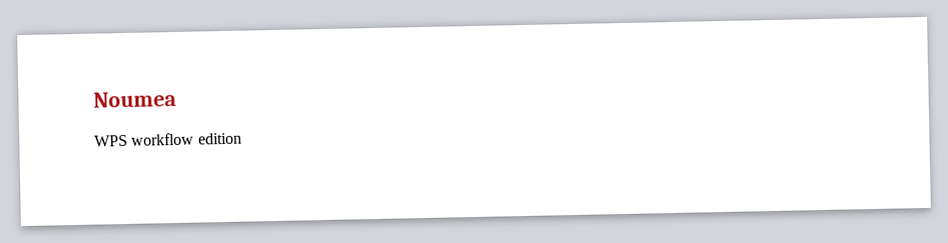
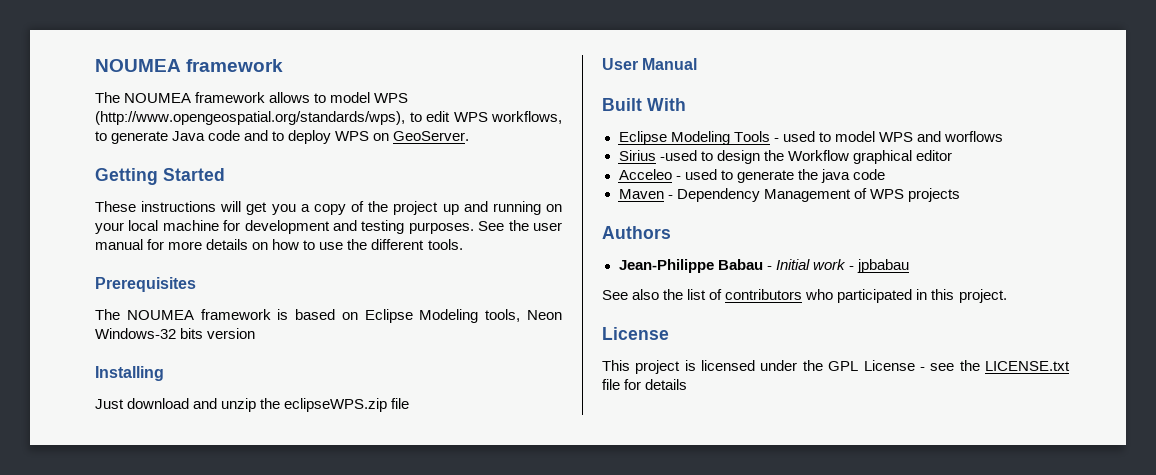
[93,90,177,108] [94,132,242,147] Noumea // WPS workflow edition -> [95,59,284,72] [95,92,409,103] [95,111,562,125] [95,130,470,144] [95,168,225,185] [95,201,562,215] [95,220,562,234] [95,239,463,250] [95,277,196,292] [95,309,562,323] [95,328,256,339] [95,366,164,381] [95,398,410,412] [602,58,698,70] [602,98,686,111] [618,131,1003,145] [618,150,952,164] [618,169,885,183] [618,188,960,202] [602,226,671,239] [618,259,909,273] [602,289,1007,303] [602,327,669,340] [602,360,1070,374] [602,379,688,390] NOUMEA framework // The NOUMEA framework allows to model WPS (http://www.opengeospatial.org/standards/wps), to edit WPS workflows, to generate Java code and to deploy WPS on GeoServer. // Getting Started // These instructions will get you a copy of the project up and running on your local machine for development and testing purposes. See the user manual for more details on how to use the different tools. // Prerequisites // The NOUMEA framework is based on Eclipse Modeling tools, Neon Windows-32 bits version // Installing // Just download and unzip the eclipseWPS.zip file // User Manual // Built With // Eclipse Modeling Tools - used to model WPS and worflows // Sirius -used to design the Workflow graphical editor // Acceleo - used to generate the java code // Maven - Dependency Management of WPS projects // Authors // Jean-Philippe Babau - Initial work - jpbabau // See also the list of contributors who participated in this project. // License // This project is licensed under the GPL License - see the LICENSE.txt file for details

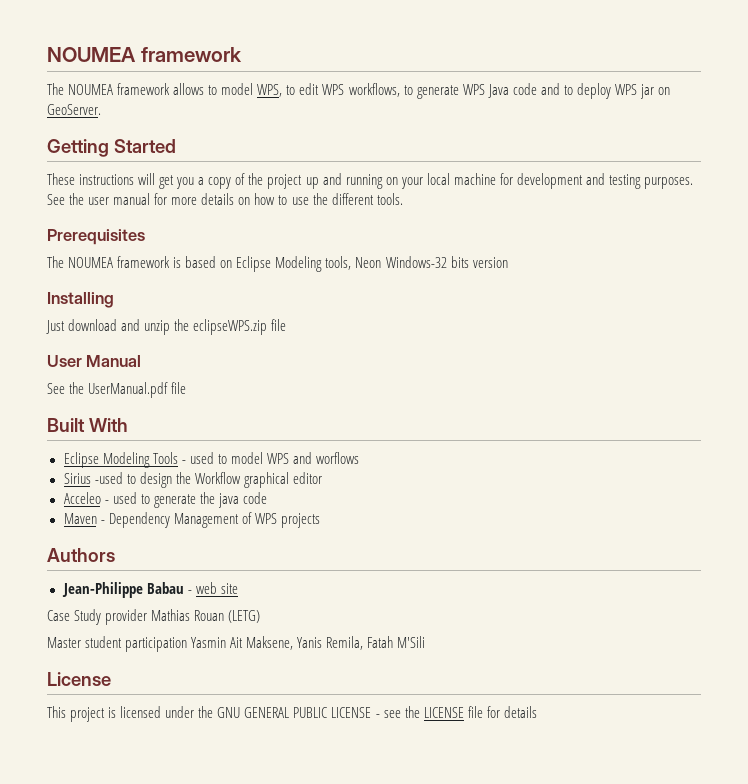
[374,93,409,103] [95,111,405,125] WPS (http://www.opengeospatial.org/standards/wps), -> [257,84,283,97] WPS,
(169, 137) none -> [462,84,485,95] WPS
(370, 136) none -> [640,84,654,99] jar
(698, 64) none -> [47,382,187,398] // See the UserManual.pdf file
[775,259,909,273] [602,289,1007,303] Initial work - jpbabau // See also the list of contributors who participated in this project. -> [195,582,238,594] [47,609,261,625] [47,636,426,652] web site // Case Study provider Mathias Rouan (LETG) // Master student participation Yasmin Ait Maksene, Yanis Remila, Fatah M'Sili
[828,360,915,371] GPL License -> [217,707,372,718] GNU GENERAL PUBLIC LICENSE
[985,361,1070,371] LICENSE.txt -> [423,707,464,718] LICENSE

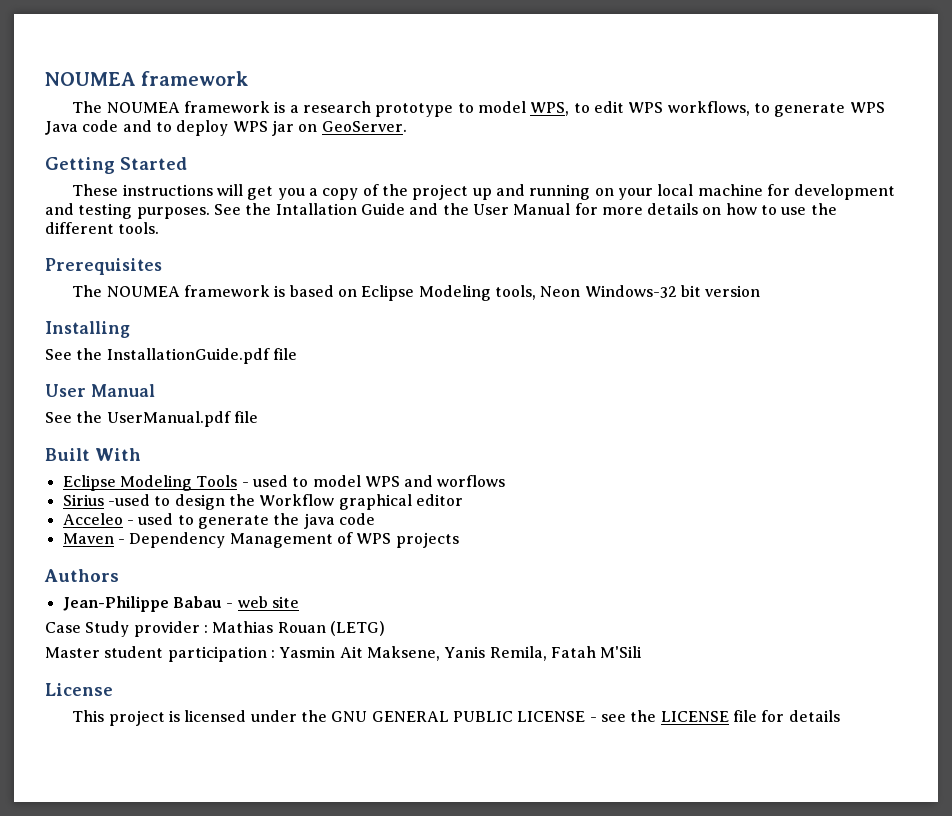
[173,83,205,95] allows -> [274,101,454,117] is a research prototype
[88,193,151,205] user manual -> [275,203,571,215] Intallation Guide and the User Manual
[450,256,469,268] bits -> [680,285,701,297] bit
[46,319,268,335] Just download and unzip the eclipseWPS.zip -> [45,348,270,364] See the InstallationGuide.pdf
(148, 617) none -> [203,625,208,633] :
(188, 644) none -> [270,650,275,658] :

